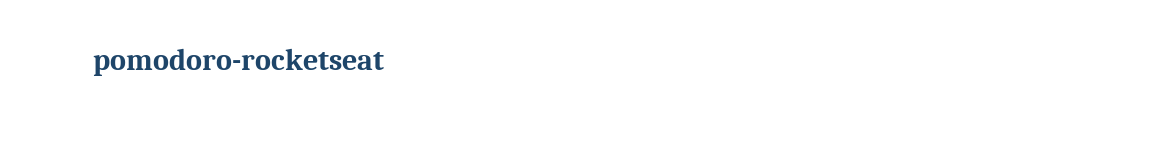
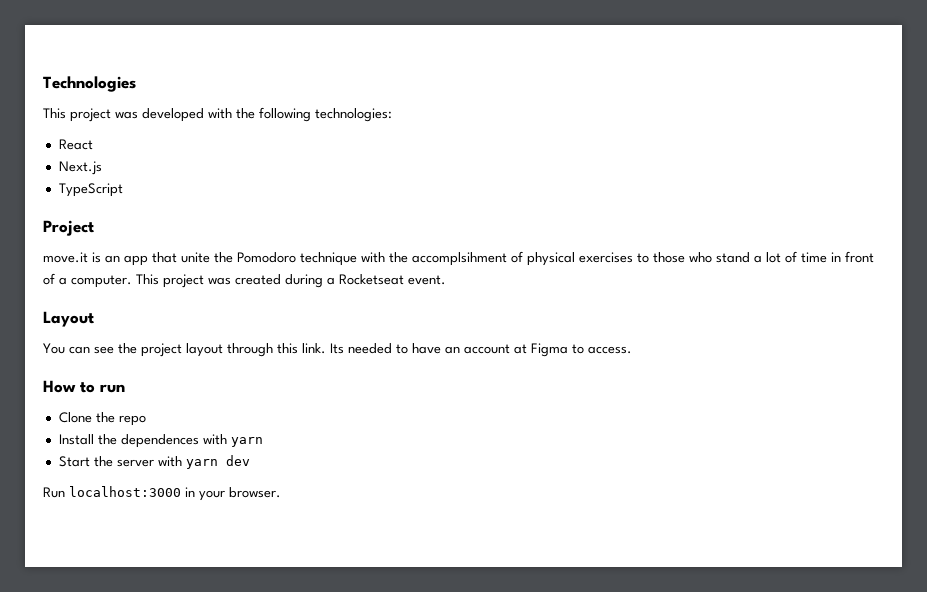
[93,48,384,76] pomodoro-rocketseat -> [43,76,136,92] [43,107,392,122] [58,139,93,150] [58,161,102,175] [58,183,123,197] [43,220,94,236] [43,251,874,266] [43,273,446,288] [43,311,94,327] [43,343,632,357] [43,380,125,393] [58,412,146,426] [58,434,263,448] [58,455,250,469] [43,486,281,501] Technologies // This project was developed with the following technologies: // React // Next.js // TypeScript // Project // move.it is an app that unite the Pomodoro technique with the accomplsihment of physical exercises to those who stand a lot of time in front of a computer. This project was created during a Rocketseat event. // Layout // You can see the project layout through this link. Its needed to have an account at Figma to access. // How to run // Clone the repo // Install the dependences with yarn // Start the server with yarn dev // Run localhost:3000 in your browser.

